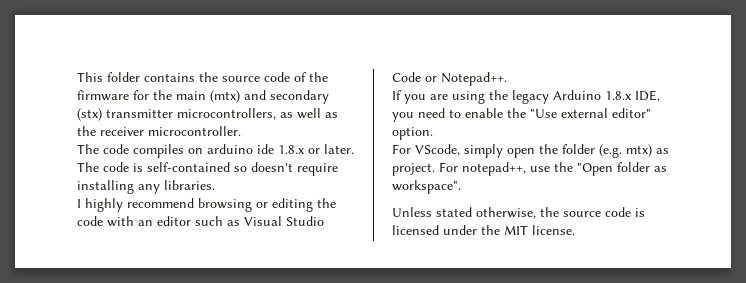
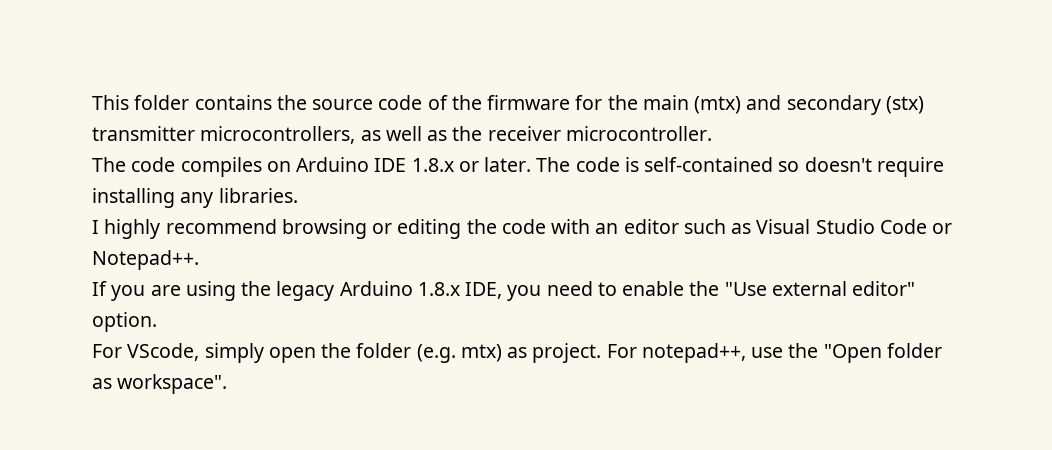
[207,144,274,154] arduino ide -> [296,157,407,172] Arduino IDE
[392,207,645,219] [392,225,575,235] // Unless stated otherwise, the source code is licensed under the MIT license. -> (228, 384) none

